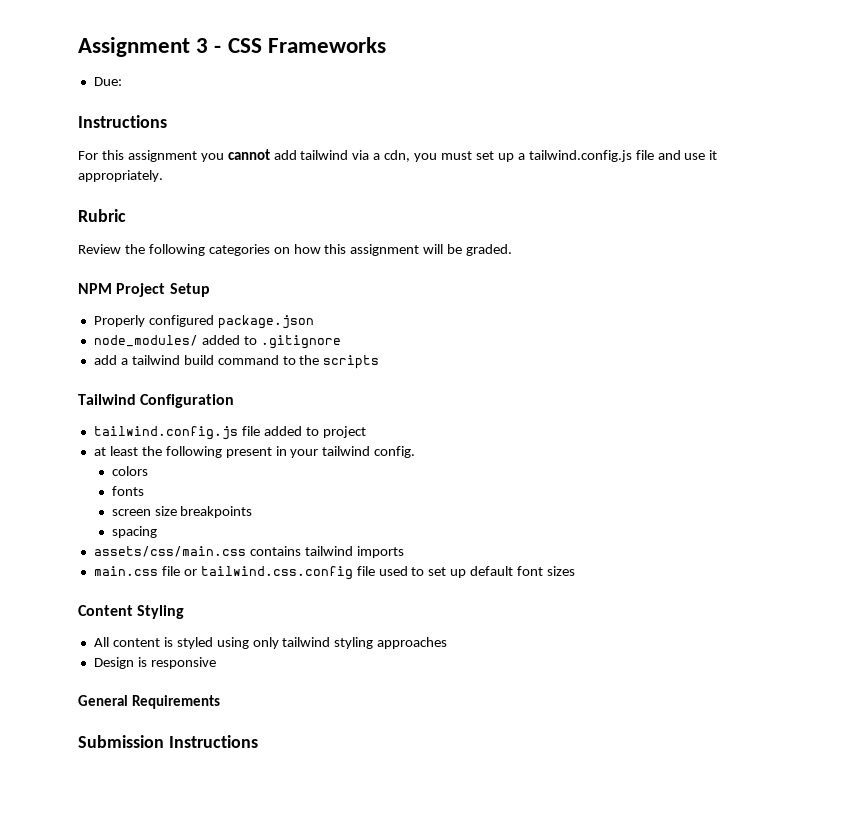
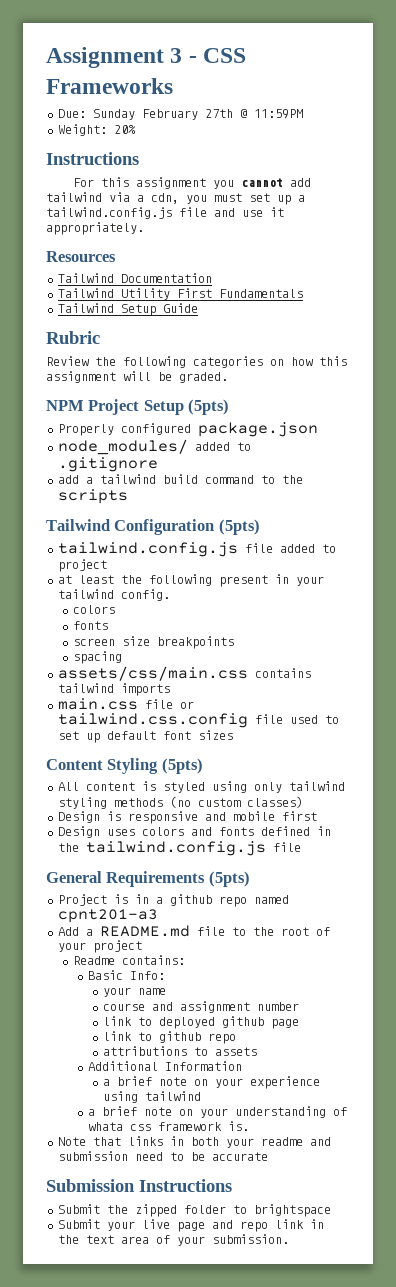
(122, 81) none -> [92,109,303,120] [57,124,136,136] Sunday February 27th @ 11:59PM // Weight: 20%
(163, 176) none -> [46,251,116,262] [57,273,212,283] [57,288,303,300] [57,303,198,316] // Resources // Tailwind Documentation // Tailwind Utility First Fundamentals // Tailwind Setup Guide
(210, 290) none -> [188,399,230,415] (5pts)
(235, 401) none -> [218,519,260,535] (5pts)
(185, 612) none -> [161,758,203,774] (5pts)
[377,637,448,649] approaches -> [113,796,303,808] methods (no custom classes)
[78,695,220,709] [78,735,258,748] // General Requirements // Submission Instructions -> [204,811,317,821] [57,826,331,838] [57,841,301,856] [46,871,250,887] [57,894,289,907] [57,909,158,923] [57,925,330,937] [57,940,142,953] [72,955,185,965] [87,970,165,980] [102,987,166,997] [102,1001,299,1013] [102,1016,299,1029] [102,1031,236,1044] [102,1046,257,1056] [87,1061,242,1071] [102,1076,320,1089] [102,1091,201,1103] [87,1106,347,1118] [87,1121,249,1131] [57,1136,331,1148] [57,1151,268,1161] [46,1179,232,1192] [57,1204,331,1217] [57,1219,324,1232] [57,1234,289,1246] and mobile first // Design uses colors and fonts defined in the tailwind.config.js file // General Requirements (5pts) // Project is in a github repo named cpnt201-a3 // Add a README.md file to the root of your project // Readme contains: // Basic Info: // your name // course and assignment number // link to deployed github page // link to github repo // attributions to assets // Additional Information // a brief note on your experience using tailwind // a brief note on your understanding of whata css framework is. // Note that links in both your readme and submission need to be accurate // Submission Instructions // Submit the zipped folder to brightspace // Submit your live page and repo link in the text area of your submission.

